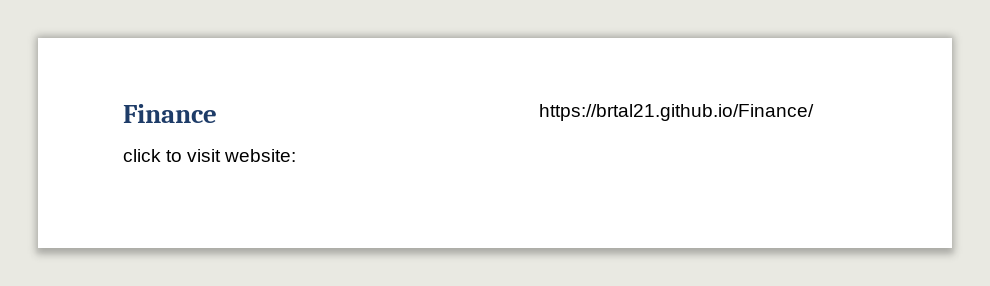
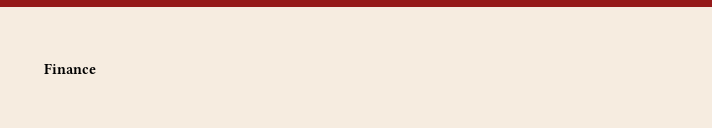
[123,149,297,162] [539,104,814,121] // click to visit website: https://brtal21.github.io/Finance/ -> (96, 68) none

